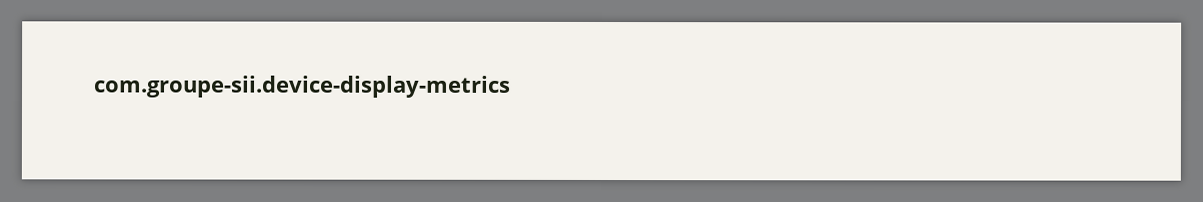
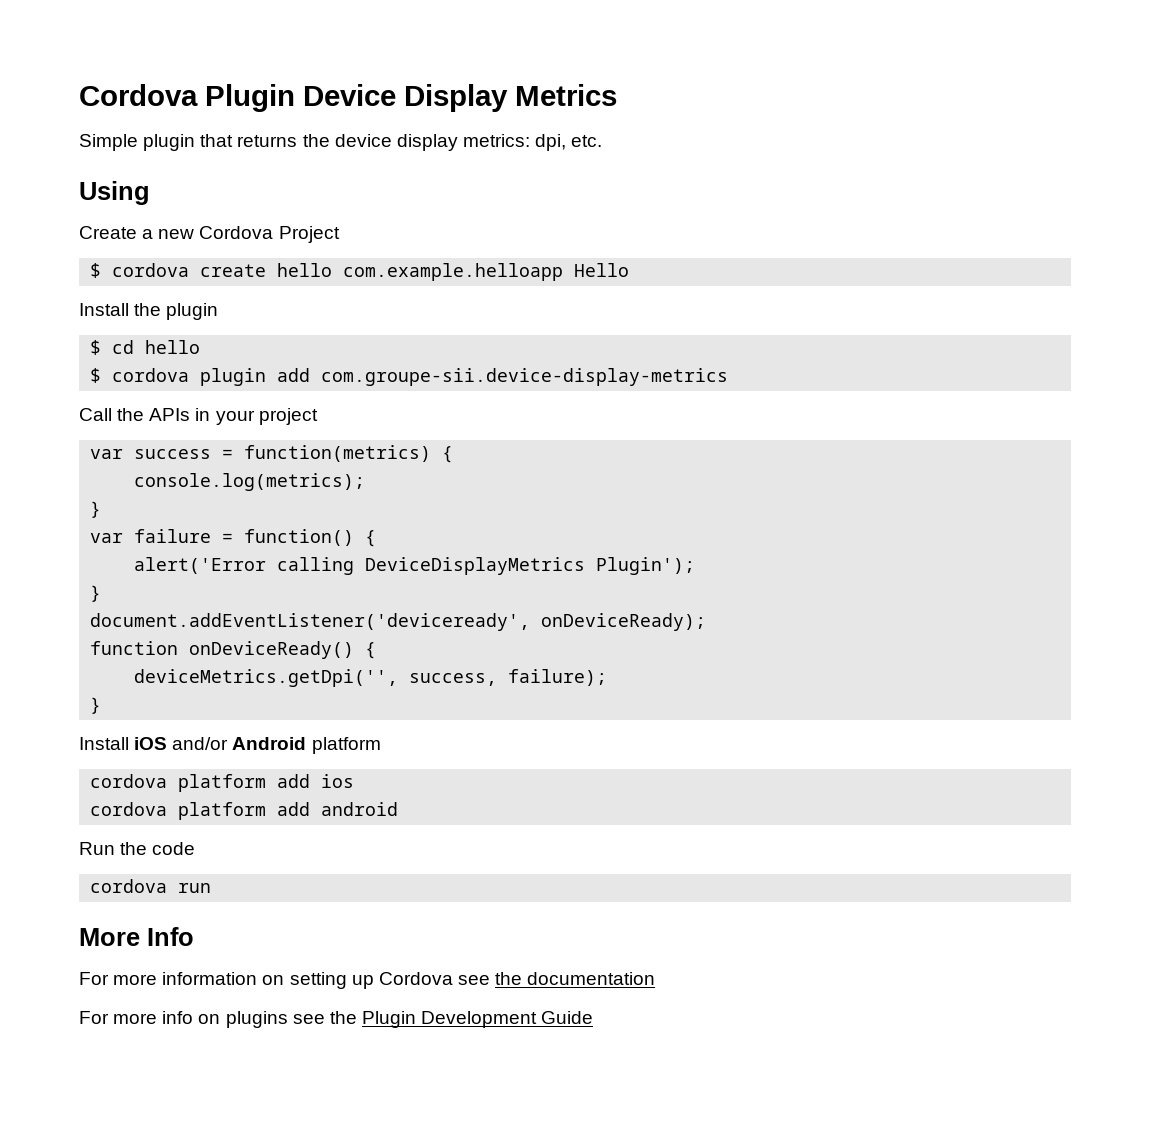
[94,75,511,98] com.groupe-sii.device-display-metrics -> [79,84,617,112] [79,134,603,151] [79,181,150,205] [79,226,340,243] [90,263,630,281] [79,303,219,320] [90,340,201,355] [90,368,729,386] [79,408,318,425] [90,445,454,463] [134,473,366,491] [90,501,102,518] [90,529,377,547] [134,557,696,575] [90,585,102,602] [90,613,707,631] [90,641,377,659] [134,669,608,687] [90,697,102,714] [79,737,381,754] [90,774,355,792] [90,802,399,820] [79,842,196,855] [90,879,212,893] [79,927,194,946] [79,972,656,989] [79,1011,594,1028] Cordova Plugin Device Display Metrics // Simple plugin that returns the device display metrics: dpi, etc. // Using // Create a new Cordova Project // $ cordova create hello com.example.helloapp Hello // Install the plugin // $ cd hello // $ cordova plugin add com.groupe-sii.device-display-metrics // Call the APIs in your project // var success = function(metrics) { // console.log(metrics); // } // var failure = function() { // alert('Error calling DeviceDisplayMetrics Plugin'); // } // document.addEventListener('deviceready', onDeviceReady); // function onDeviceReady() { // deviceMetrics.getDpi('', success, failure); // } // Install iOS and/or Android platform // cordova platform add ios // cordova platform add android // Run the code // cordova run // More Info // For more information on setting up Cordova see the documentation // For more info on plugins see the Plugin Development Guide

